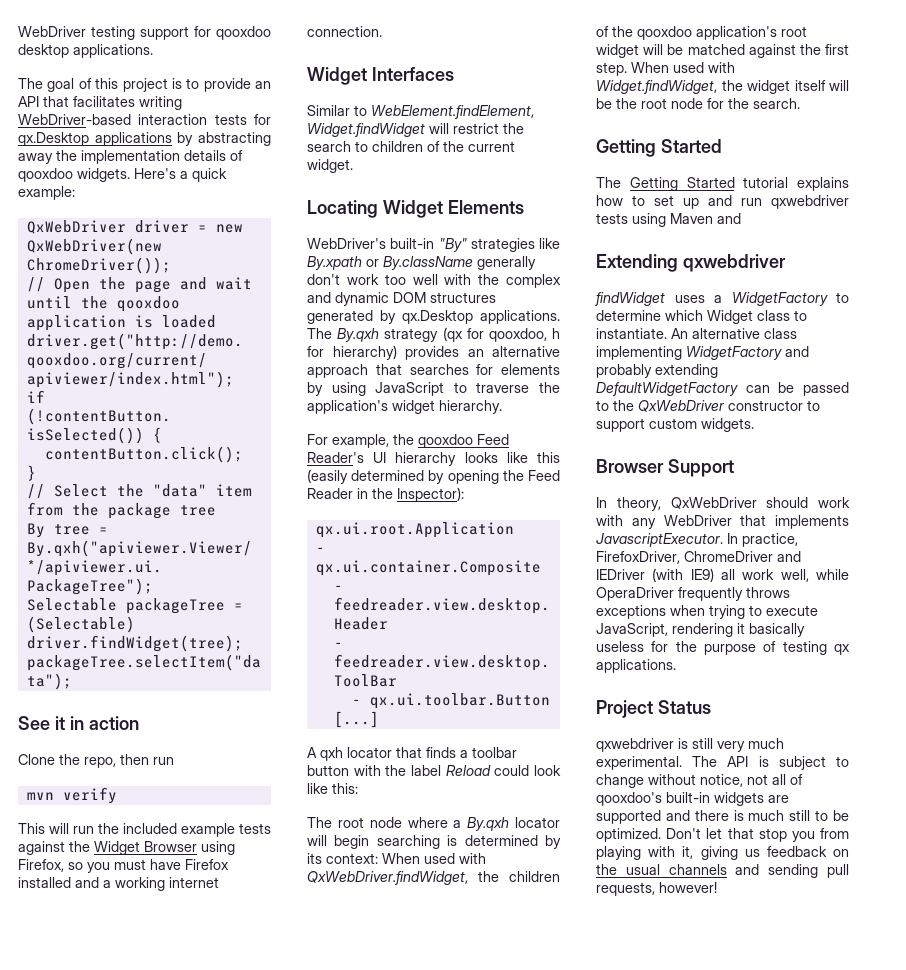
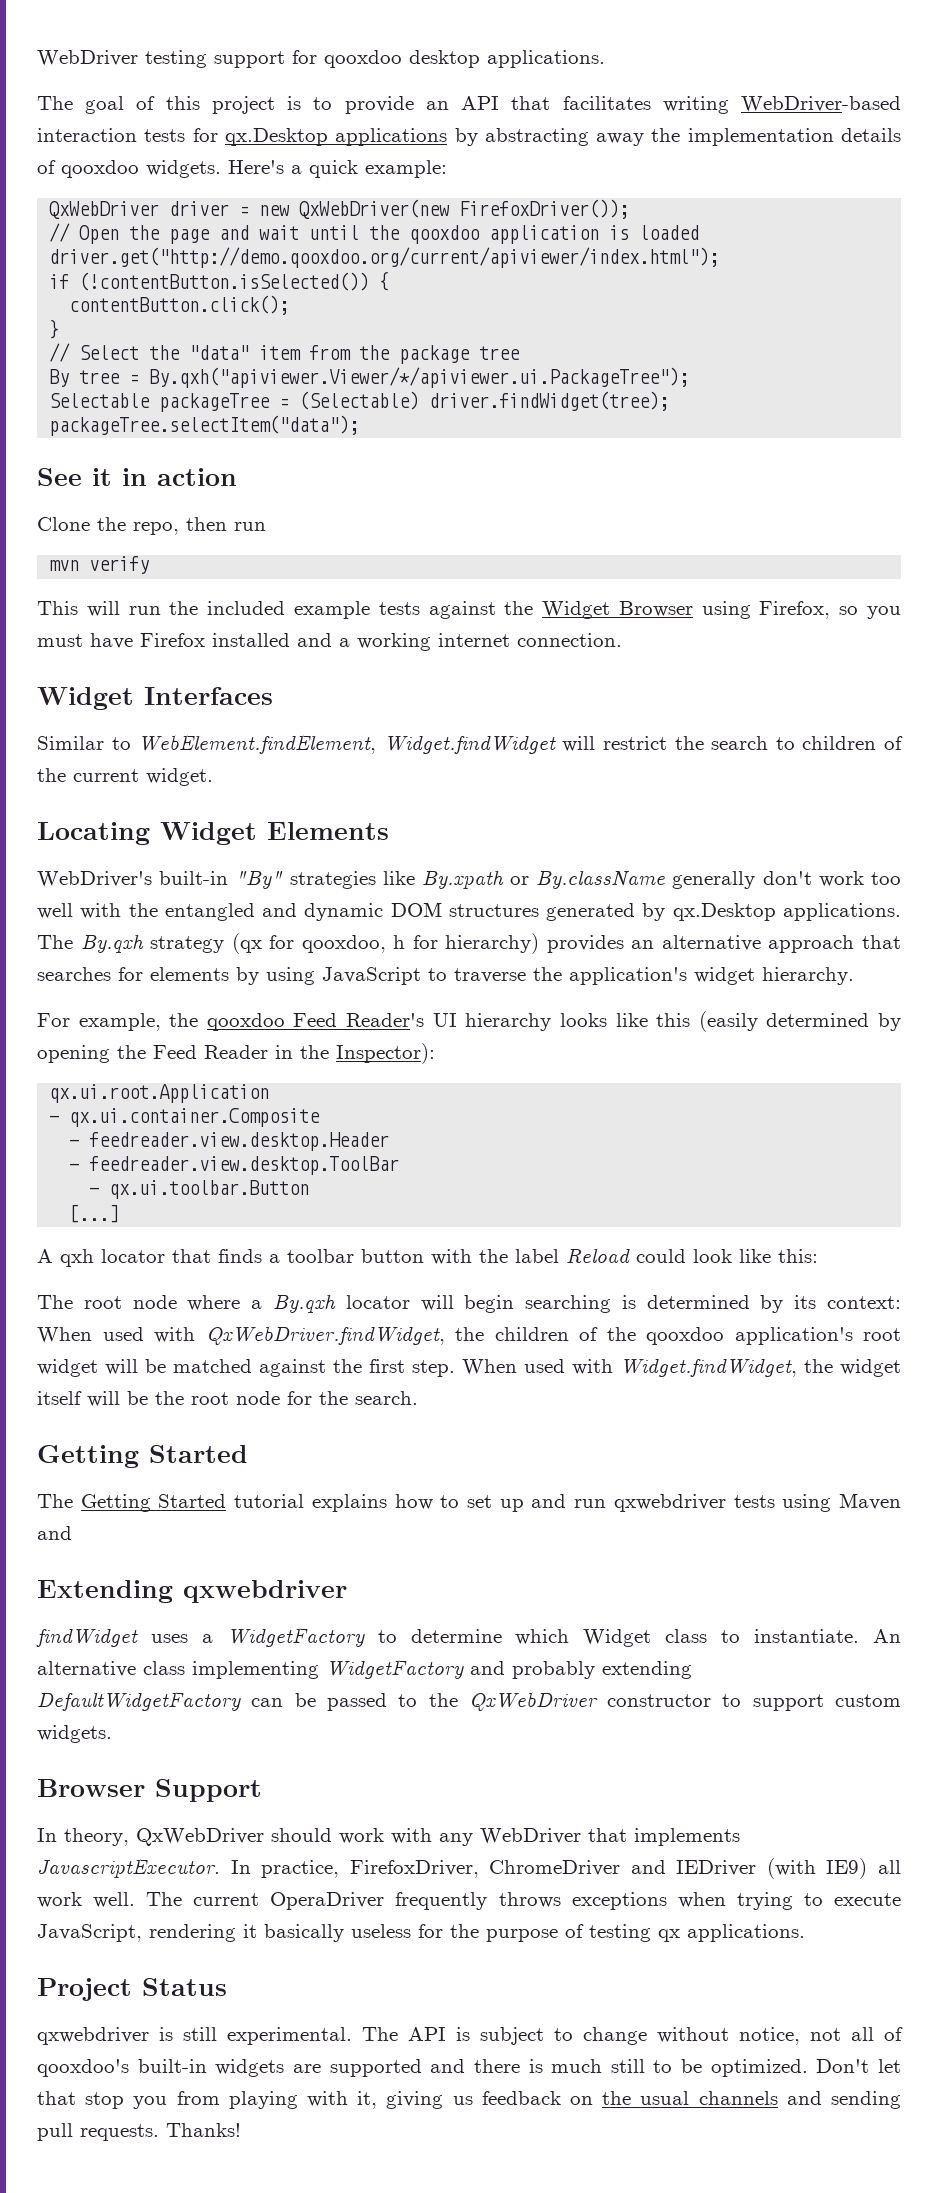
[26,257,171,274] ChromeDriver()); -> [459,199,630,219] FirefoxDriver());
[506,274,561,288] complex -> [164,903,255,921] entangled
[780,569,849,582] well, while -> [93,1892,260,1908] well. The current
[717,738,784,752] very much -> (217, 2034) none
[596,882,717,896] requests, however! -> [80,2123,241,2141] requests. Thanks!

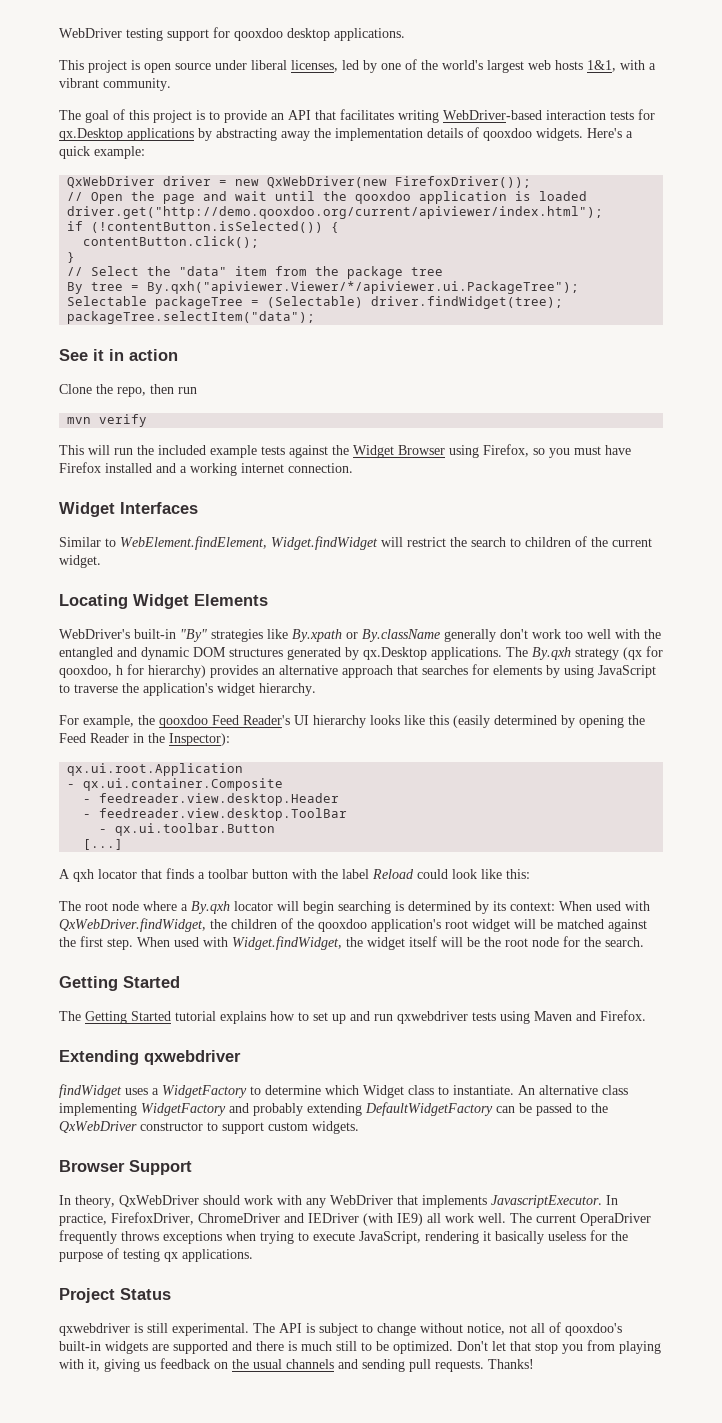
(605, 59) none -> [59,59,656,73] [59,78,171,91] // This project is open source under liberal licenses, led by one of the world's largest web hosts 1&1, with a vibrant community.
(72, 1533) none -> [600,1010,646,1021] Firefox.

